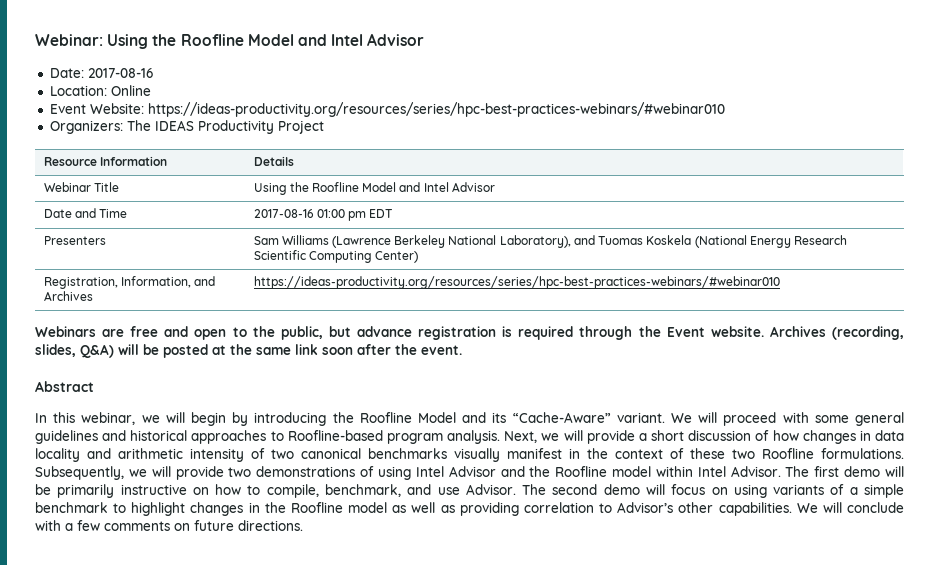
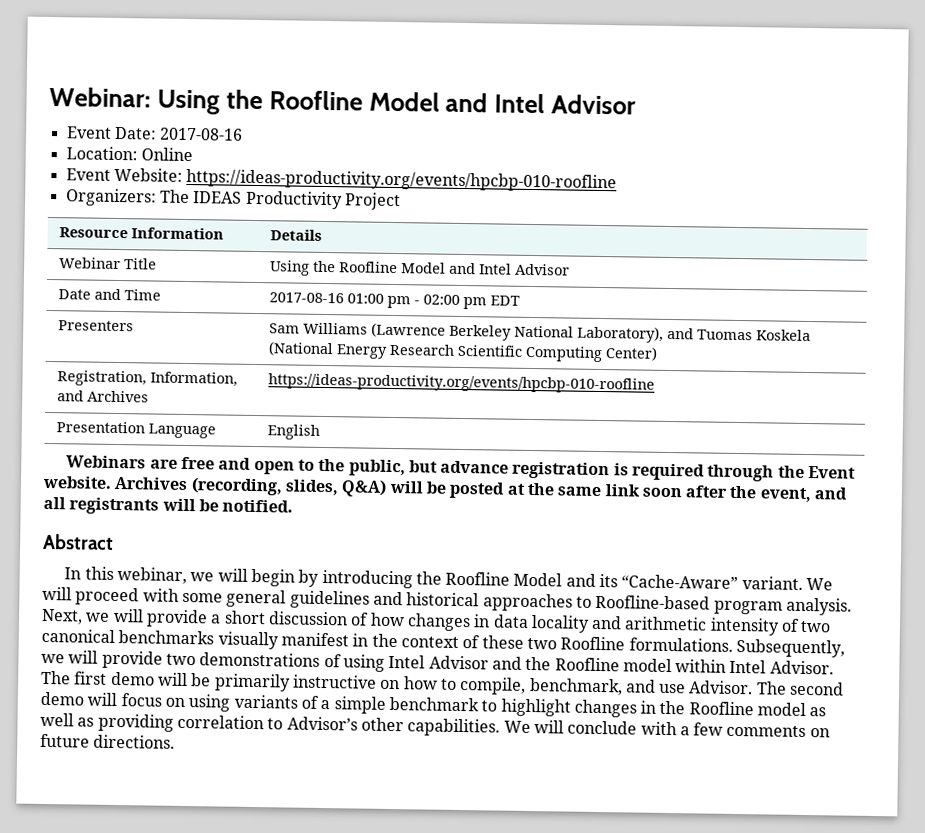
(425, 39) none -> [65,126,112,139] Event
[147,102,725,117] https://ideas-productivity.org/resources/series/hpc-best-practices-webinars/#webinar010 -> [186,168,618,193] https://ideas-productivity.org/events/hpcbp-010-roofline
(367, 216) none -> [413,294,487,310] - 02:00 pm
[253,276,780,289] https://ideas-productivity.org/resources/series/hpc-best-practices-webinars/#webinar010 -> [267,373,655,394] [55,421,216,439] [266,424,320,440] https://ideas-productivity.org/events/hpcbp-010-roofline // Presentation Language | English
[421,345,462,355] event. -> [759,487,849,503] [43,496,294,515] event, and all registrants will be notified.

